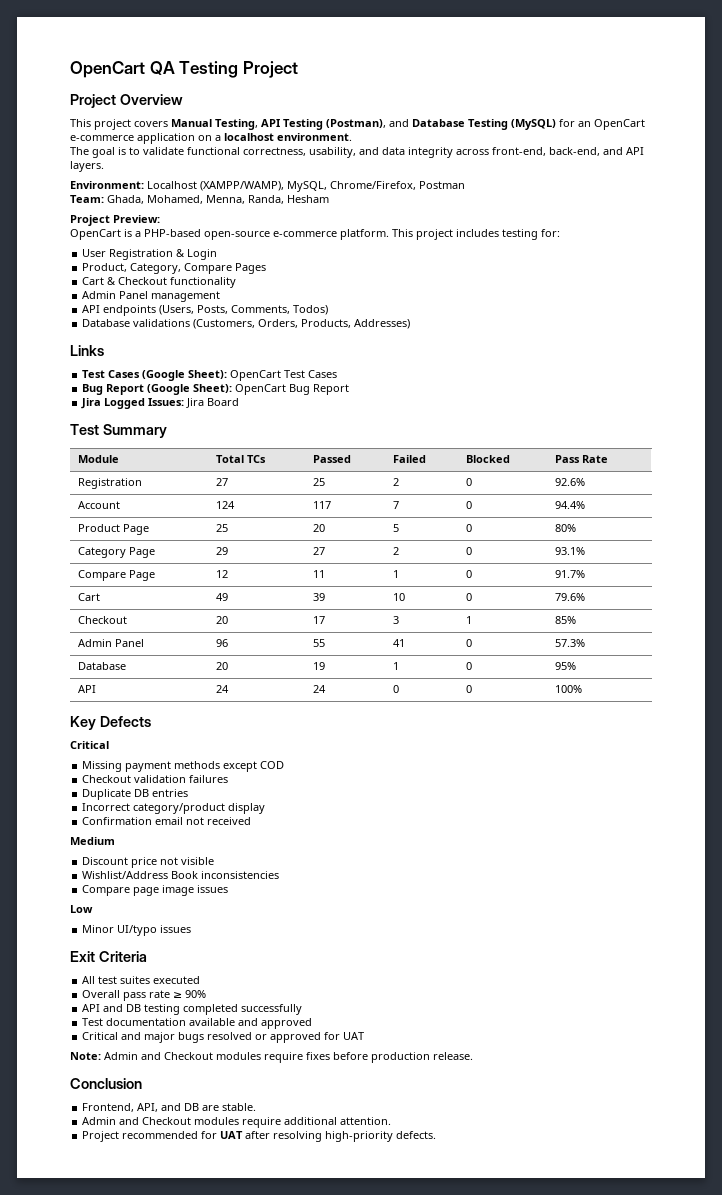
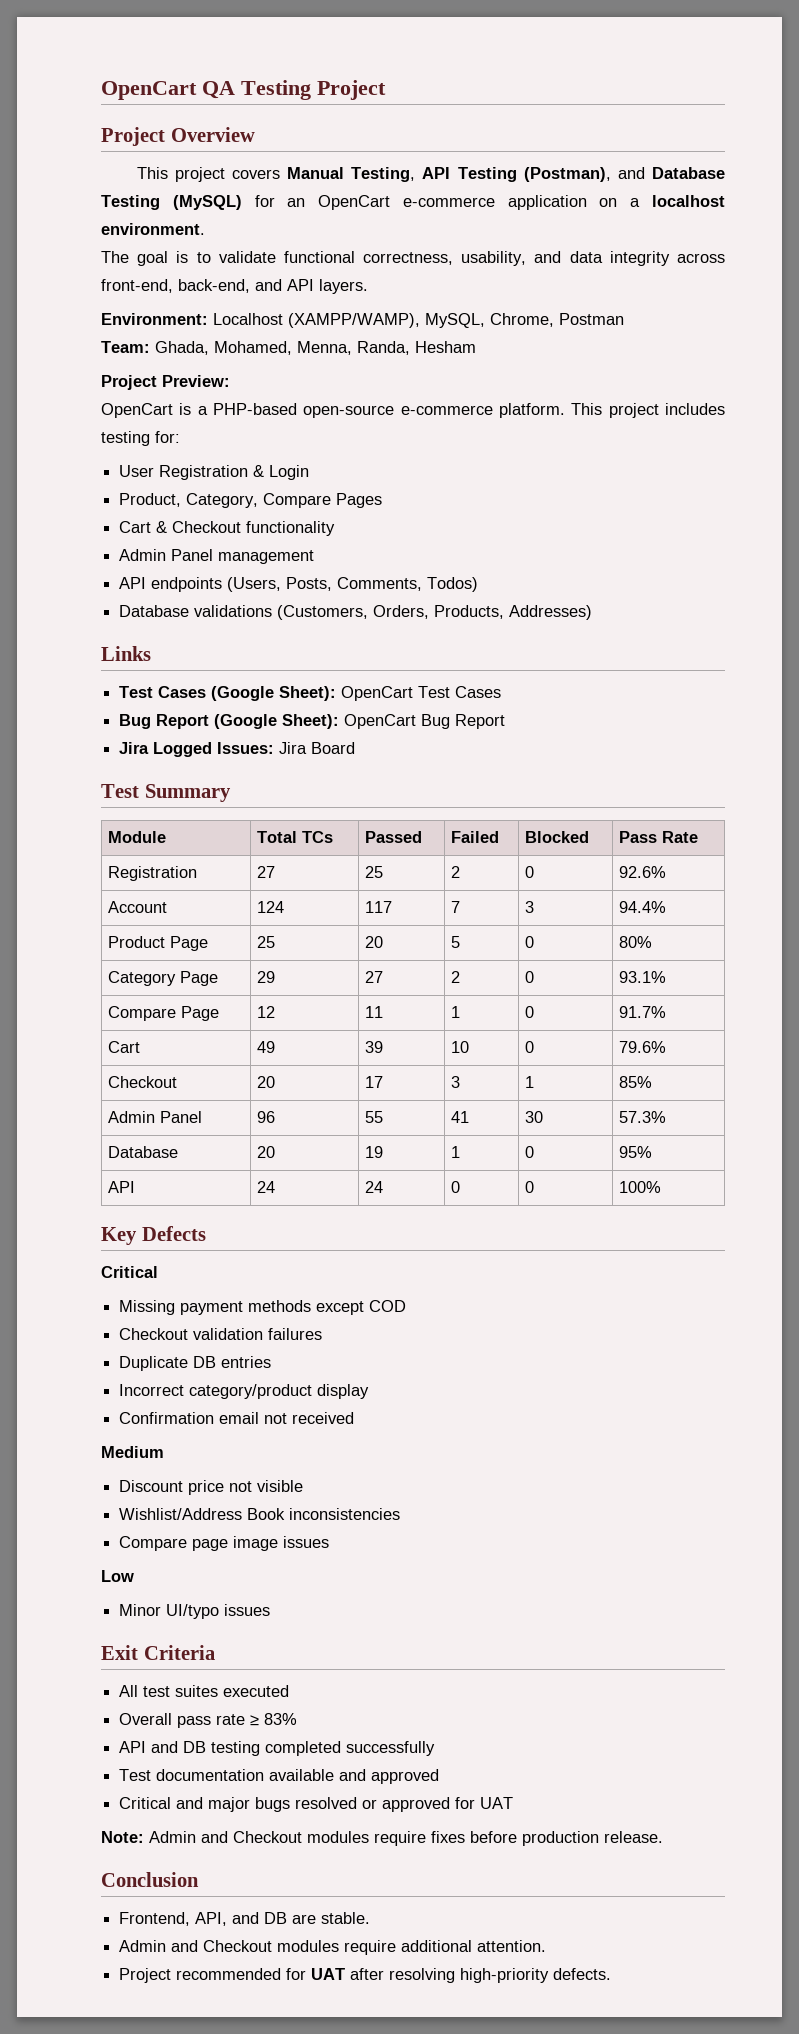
[330,181,416,190] Chrome/Firefox, -> [490,313,554,327] Chrome,
[465,501,472,509] 0 -> [525,901,535,913] 3
[465,639,472,647] 0 -> [525,1111,544,1123] 30
[185,990,207,998] 90% -> [264,1713,298,1725] 83%

